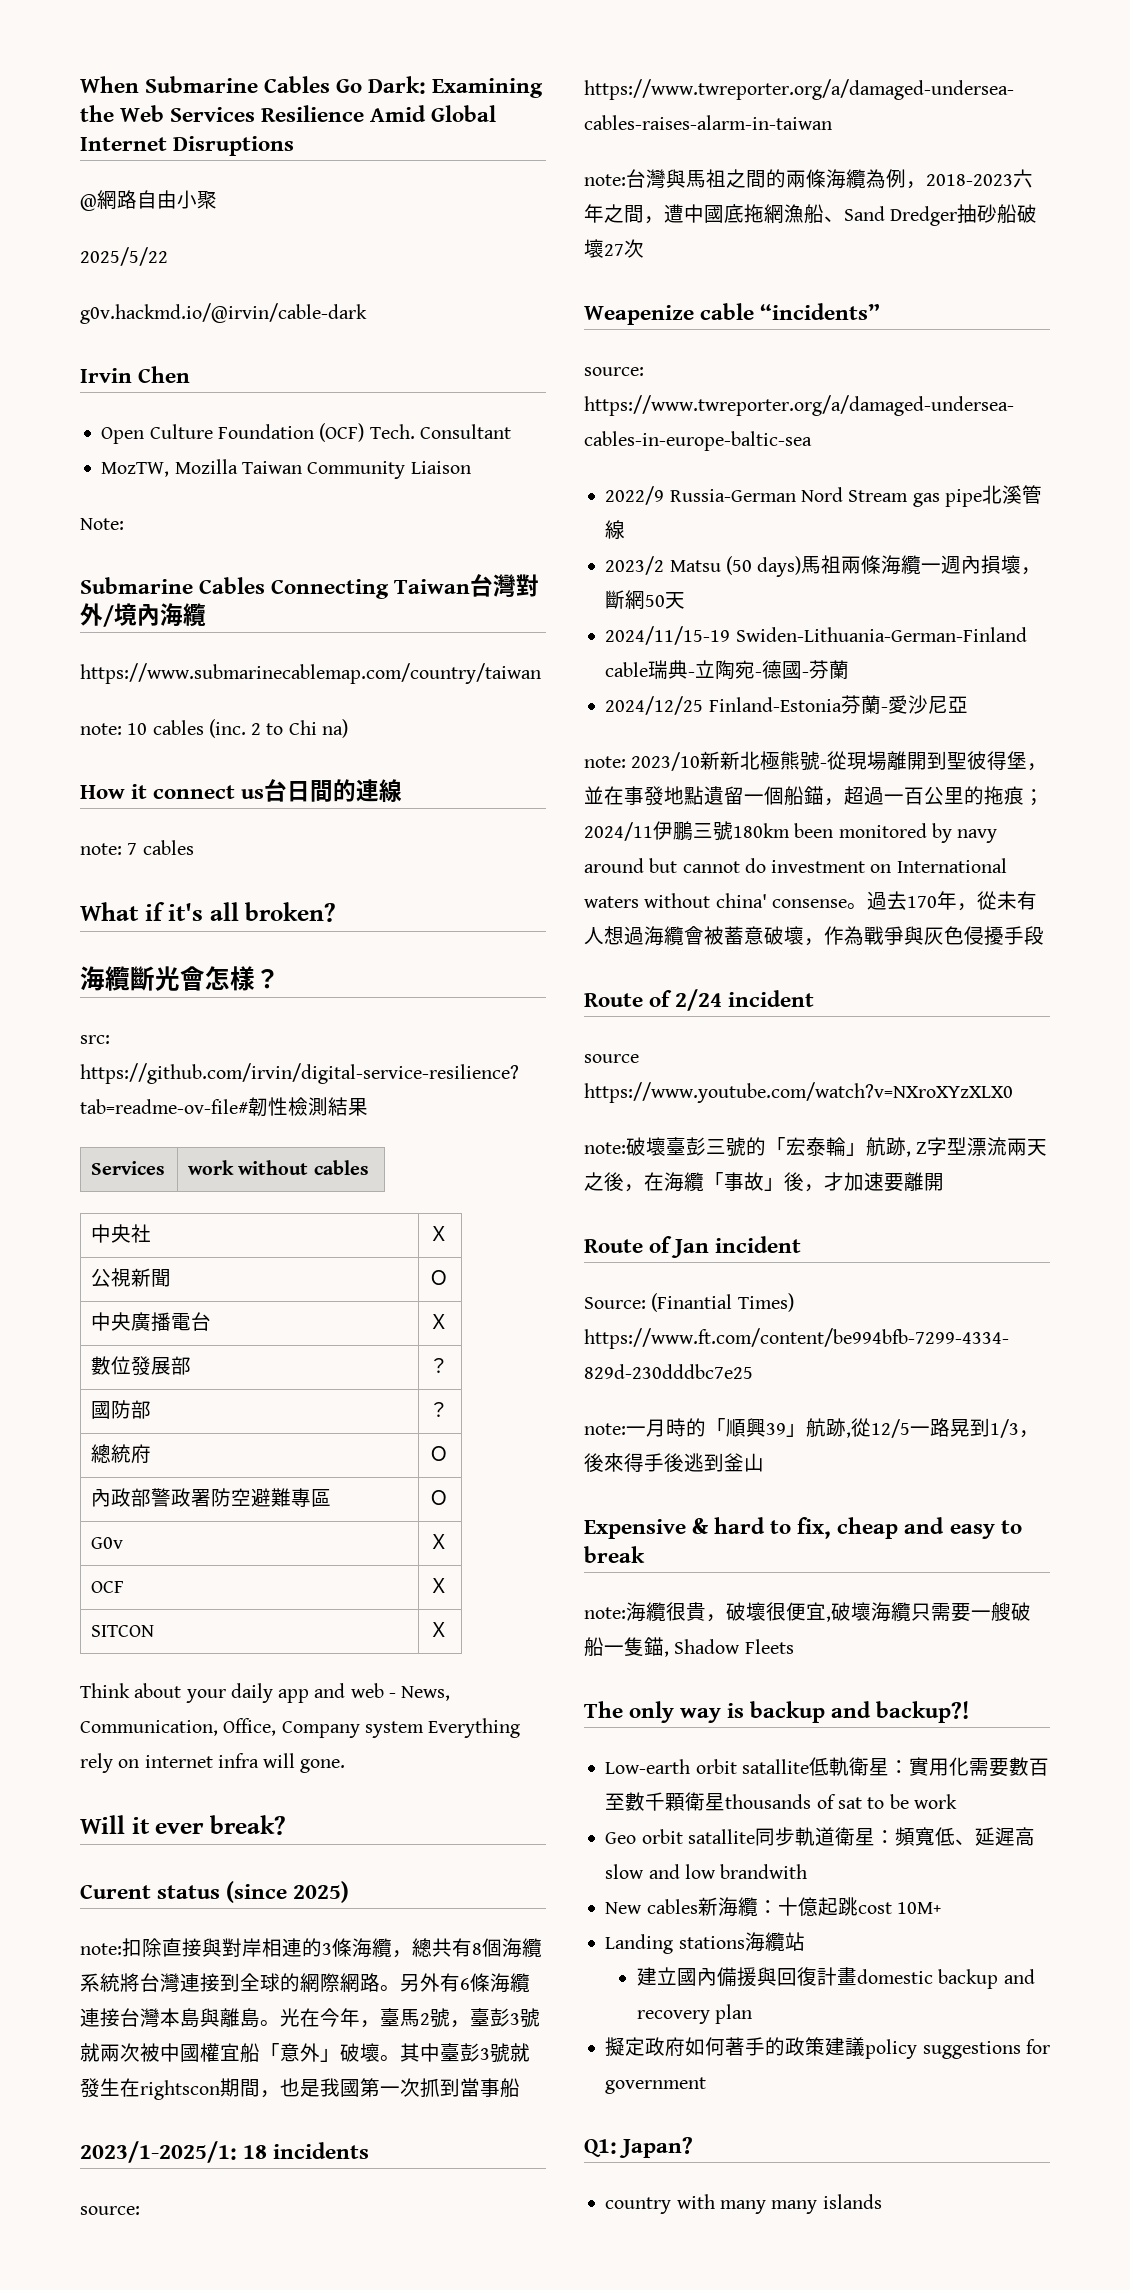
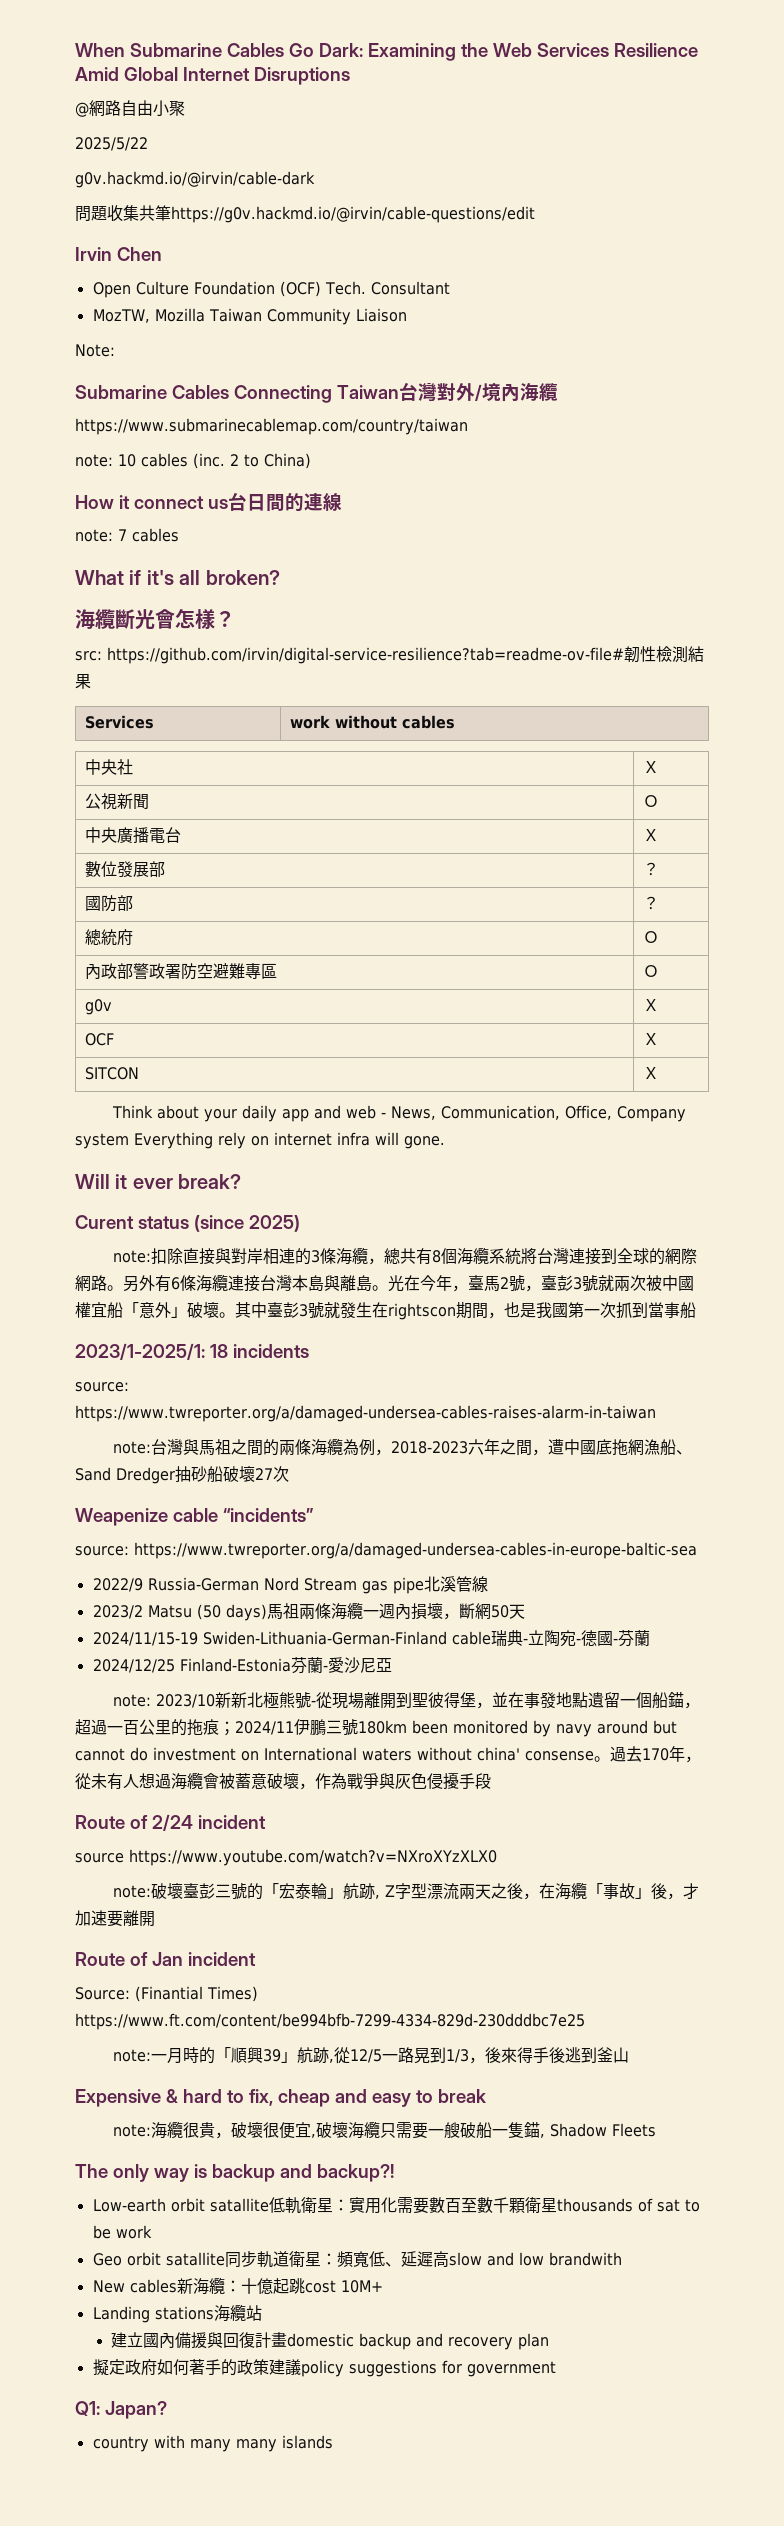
(367, 313) none -> [75,205,535,223] // 問題收集共筆https://g0v.hackmd.io/@irvin/cable-questions/edit
[288,719,348,738] Chi na) -> [264,453,311,469] China)
[91,1537,124,1549] G0v -> [84,999,112,1015] g0v

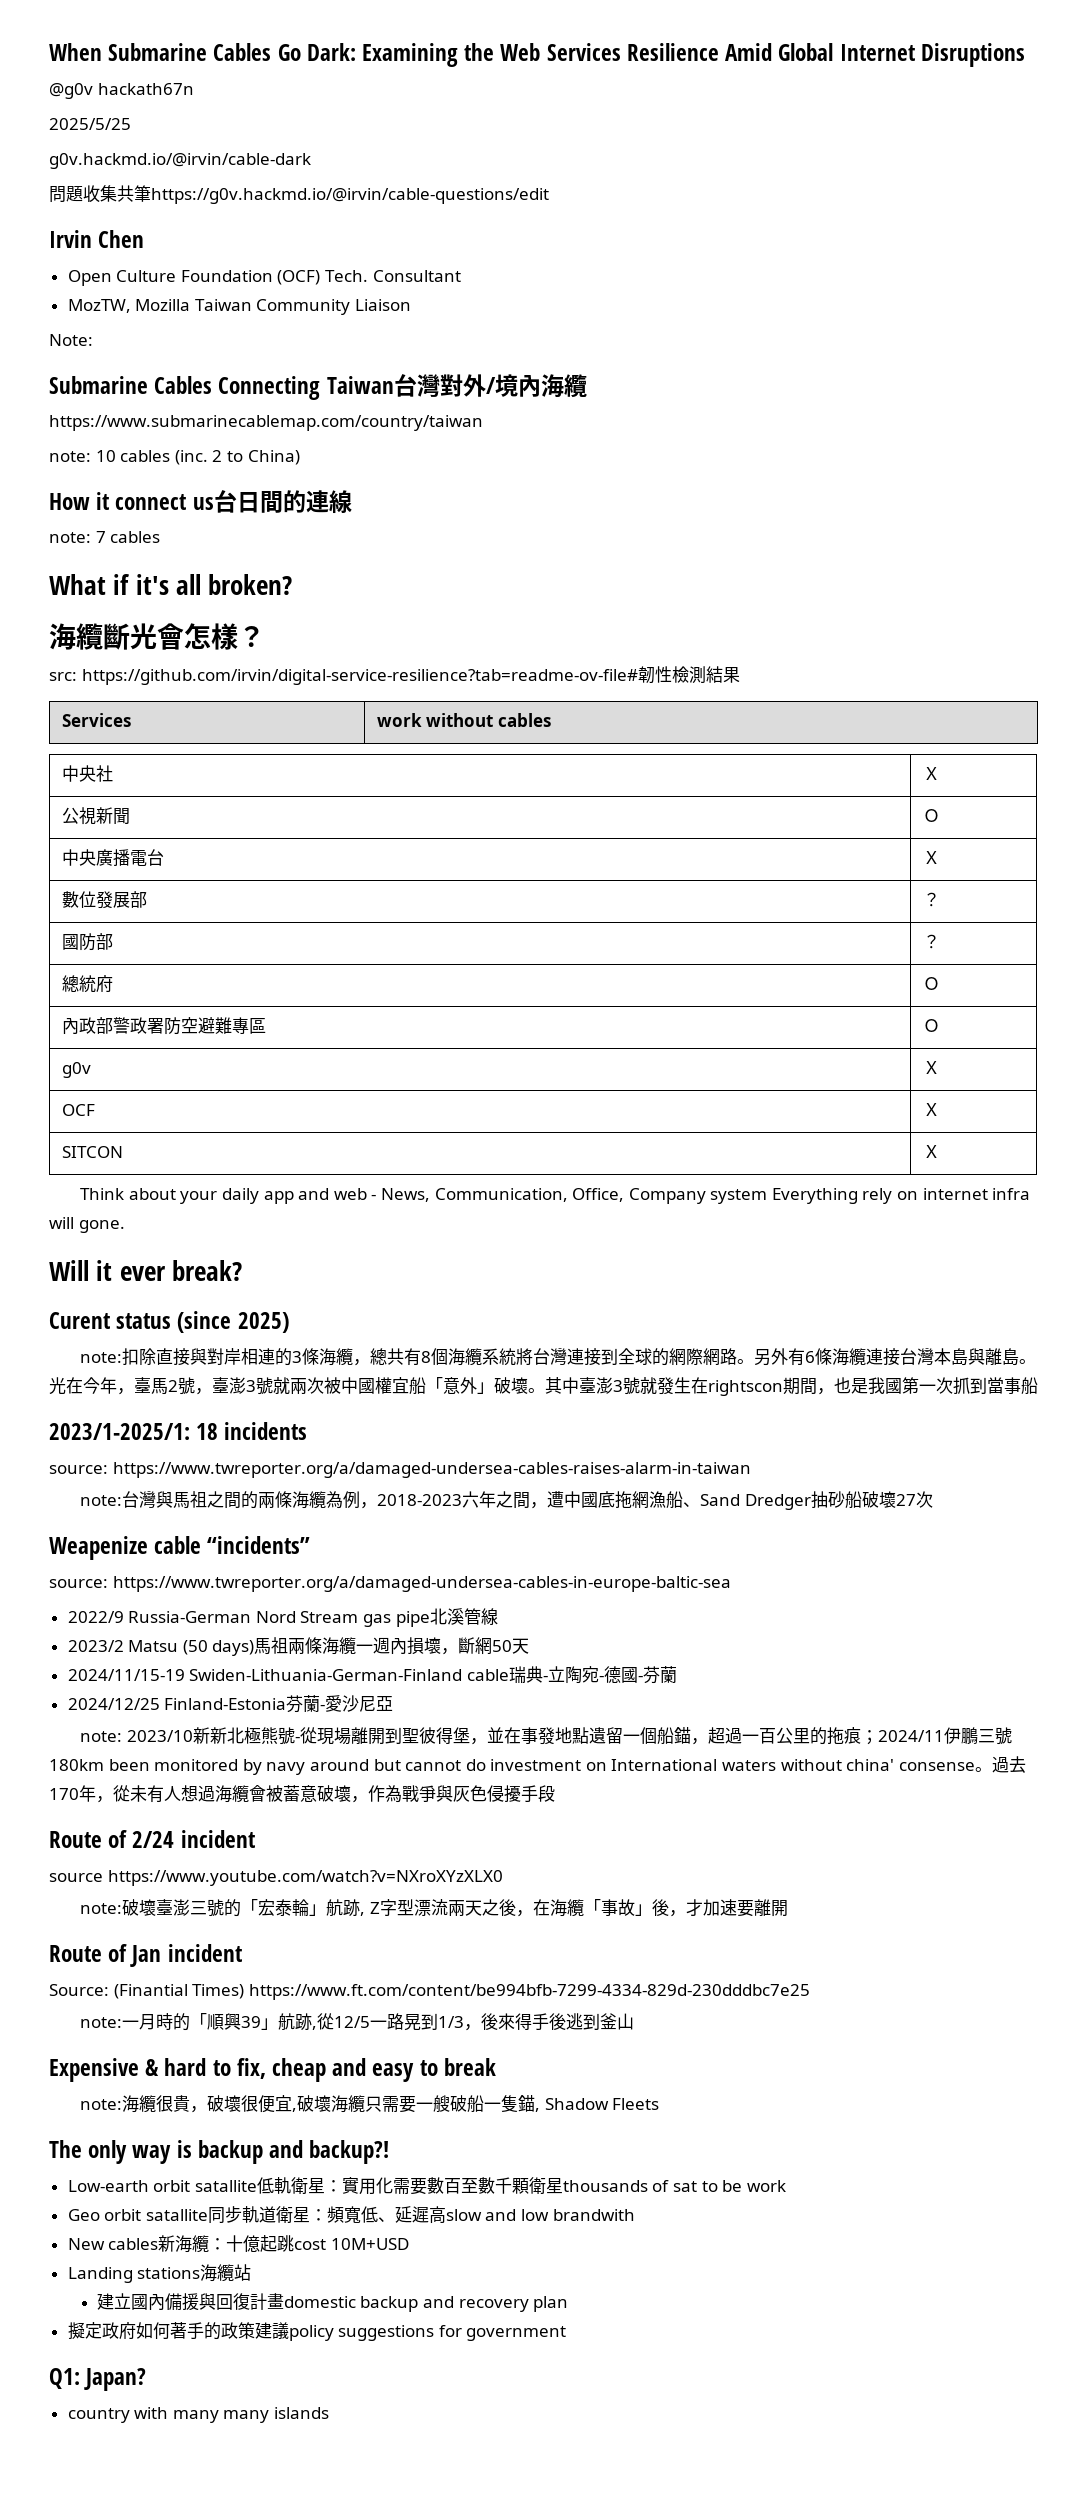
[75,100,185,117] [75,137,148,151] @網路自由小聚 // 2025/5/22 -> [49,83,194,99] [49,118,131,130] @g0v hackath67n // 2025/5/25
[557,1275,573,1291] 彭 -> [229,1377,246,1394] 澎
[283,1302,299,1318] 彭 -> [596,1377,613,1394] 澎
[198,1883,215,1899] 彭 -> [173,1899,191,1916] 澎
[340,2280,383,2293] 10M+ -> [330,2238,409,2250] 10M+USD

